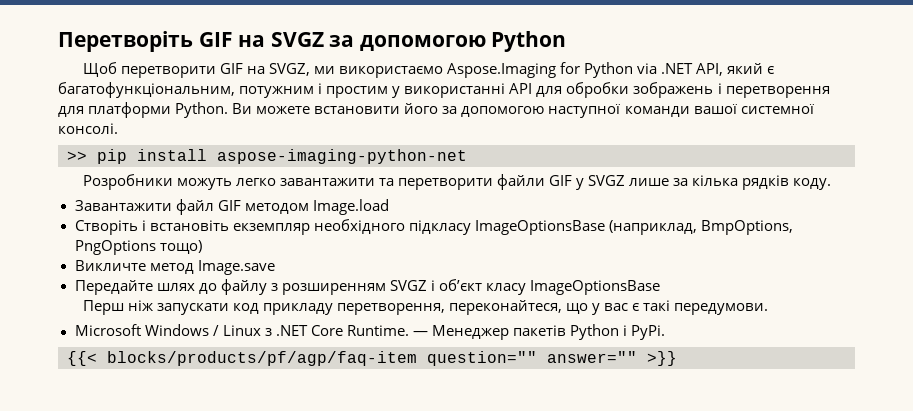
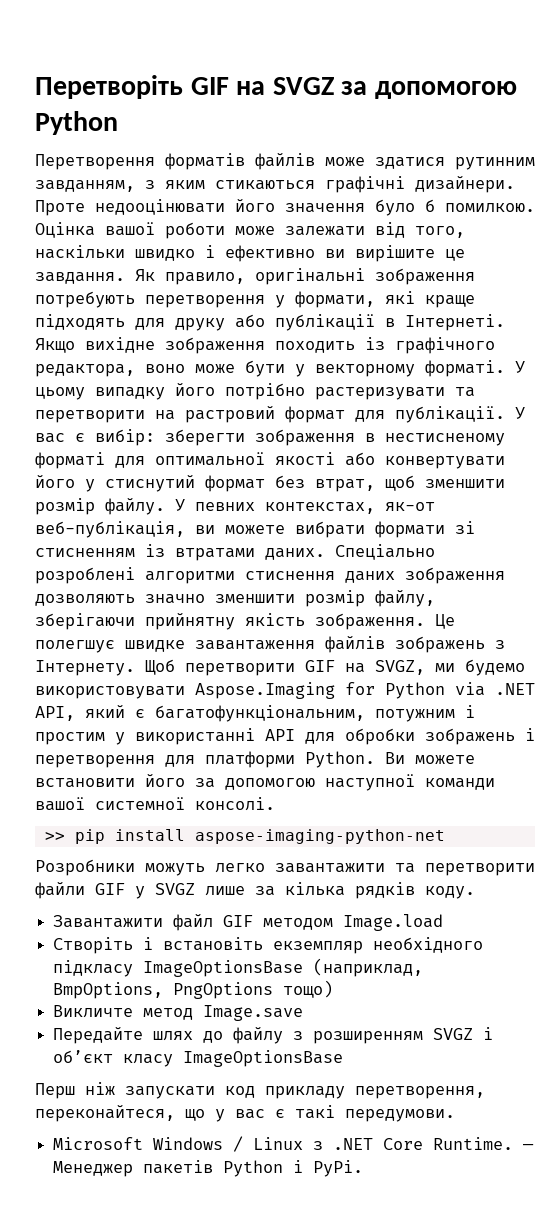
(567, 41) none -> [35,153,535,170] [35,176,515,193] [35,199,535,216] [35,222,465,239] [35,245,465,262] [35,268,475,285] [35,291,475,308] [35,314,505,331] [35,337,495,354] [35,360,525,377] [35,383,475,400] [35,406,525,423] [35,429,505,446] [35,452,505,469] [35,475,505,492] [35,498,435,515] [35,521,475,538] [35,544,435,561] [35,567,505,584] [35,590,435,607] [35,613,455,630] [35,636,505,653] [35,660,135,676] Перетворення форматів файлів може здатися рутинним завданням, з яким стикаються графічні дизайнери. Проте недооцінювати його значення було б помилкою. Оцінка вашої роботи може залежати від того, наскільки швидко і ефективно ви вирішите це завдання. Як правило, оригінальні зображення потребують перетворення у формати, які краще підходять для друку або публікації в Інтернеті. Якщо вихідне зображення походить із графічного редактора, воно може бути у векторному форматі. У цьому випадку його потрібно растеризувати та перетворити на растровий формат для публікації. У вас є вибір: зберегти зображення в нестисненому форматі для оптимальної якості або конвертувати його у стиснутий формат без втрат, щоб зменшити розмір файлу. У певних контекстах, як-от веб-публікація, ви можете вибрати формати зі стисненням із втратами даних. Спеціально розроблені алгоритми стиснення даних зображення дозволяють значно зменшити розмір файлу, зберігаючи прийнятну якість зображення. Це полегшує швидке завантаження файлів зображень з Інтернету.
[339,66,444,78] використаємо -> [465,659,525,676] [35,686,185,699] будемо використовувати
[67,351,677,366] // {{< blocks/products/pf/agp/faq-item question="" answer="" >}} -> (364, 1168) none

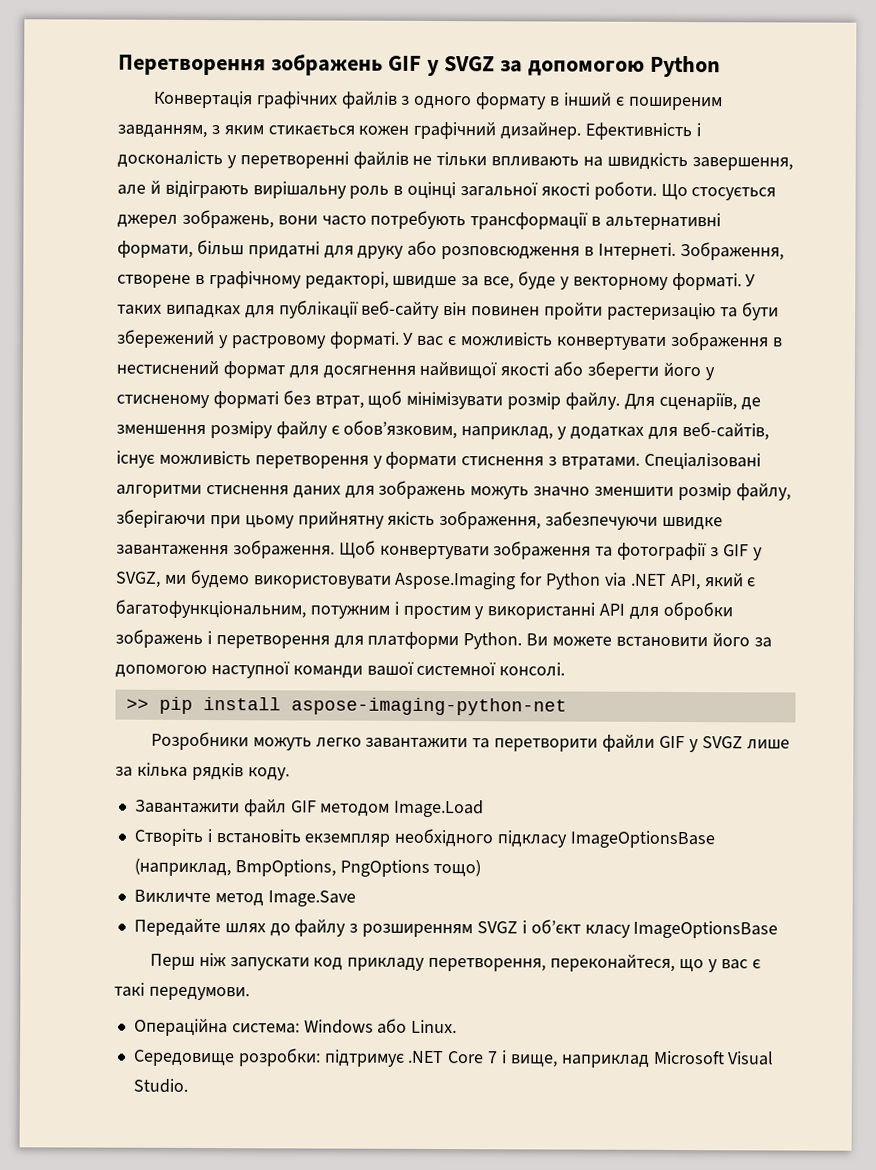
[35,75,266,99] Перетворіть GIF на -> [118,53,440,77] Перетворення зображень GIF у
[35,153,535,170] [35,176,515,193] [35,199,535,216] [35,222,465,239] [35,245,465,262] [35,268,475,285] [35,291,475,308] [35,314,125,330] Перетворення форматів файлів може здатися рутинним завданням, з яким стикаються графічні дизайнери. Проте недооцінювати його значення було б помилкою. Оцінка вашої роботи може залежати від того, наскільки швидко і ефективно ви вирішите це завдання. Як правило, оригінальні зображення потребують перетворення у формати, які краще підходять -> [152,90,723,111] [117,121,701,141] [117,150,793,171] [117,180,777,201] [117,209,722,231] [117,239,320,259] Конвертація графічних файлів з одного формату в інший є поширеним завданням, з яким стикається кожен графічний дизайнер. Ефективність і досконалість у перетворенні файлів не тільки впливають на швидкість завершення, але й відіграють вирішальну роль в оцінці загальної якості роботи. Що стосується джерел зображень, вони часто потребують трансформації в альтернативні формати, більш придатні
[275,314,375,331] публікації -> [441,246,581,260] розповсюдження
[35,337,495,354] [35,360,525,377] [35,383,475,400] [35,406,525,423] [35,429,505,446] [35,452,265,469] Якщо вихідне зображення походить із графічного редактора, воно може бути у векторному форматі. У цьому випадку його потрібно растеризувати та перетворити на растровий формат для публікації. У вас є вибір: зберегти зображення в нестисненому форматі для оптимальної -> [679,242,784,261] [117,271,757,291] [117,300,779,321] [116,329,783,351] [116,360,498,380] Зображення, створене в графічному редакторі, швидше за все, буде у векторному форматі. У таких випадках для публікації веб-сайту він повинен пройти растеризацію та бути збережений у растровому форматі. У вас є можливість конвертувати зображення в нестиснений формат для досягнення найвищої
[385,456,505,469] конвертувати -> [587,361,660,380] зберегти
[105,475,265,492] стиснутий формат -> [116,391,279,409] стисненому форматі
[425,479,505,488] зменшити -> [406,391,504,410] мінімізувати
[175,499,435,514] [35,521,475,538] [35,544,435,561] [35,567,505,584] [35,594,135,606] У певних контекстах, як-от веб-публікація, ви можете вибрати формати зі стисненням із втратами даних. Спеціально розроблені алгоритми стиснення даних зображення дозволяють -> [623,392,761,411] [116,420,769,441] [116,450,761,471] [116,480,530,500] Для сценаріїв, де зменшення розміру файлу є обов’язковим, наприклад, у додатках для веб-сайтів, існує можливість перетворення у формати стиснення з втратами. Спеціалізовані алгоритми стиснення даних для зображень можуть
[145,613,455,630] [35,636,505,653] [35,659,365,676] прийнятну якість зображення. Це полегшує швидке завантаження файлів зображень з Інтернету. Щоб перетворити GIF на -> [209,511,724,531] [116,540,763,561] при цьому прийнятну якість зображення, забезпечуючи швидке завантаження зображення. Щоб конвертувати зображення та фотографії з GIF у
[343,914,444,931] Image.load -> [394,799,485,818] Image.Load
[203,1005,304,1021] Image.save -> [267,890,356,907] Image.Save
[53,1136,535,1152] [53,1160,364,1177] Microsoft Windows / Linux з .NET Core Runtime. — Менеджер пакетів Python і PyPi. -> [133,1018,458,1037] [132,1048,775,1068] [132,1078,188,1093] Операційна система: Windows або Linux. // Середовище розробки: підтримує .NET Core 7 і вище, наприклад Microsoft Visual Studio.

